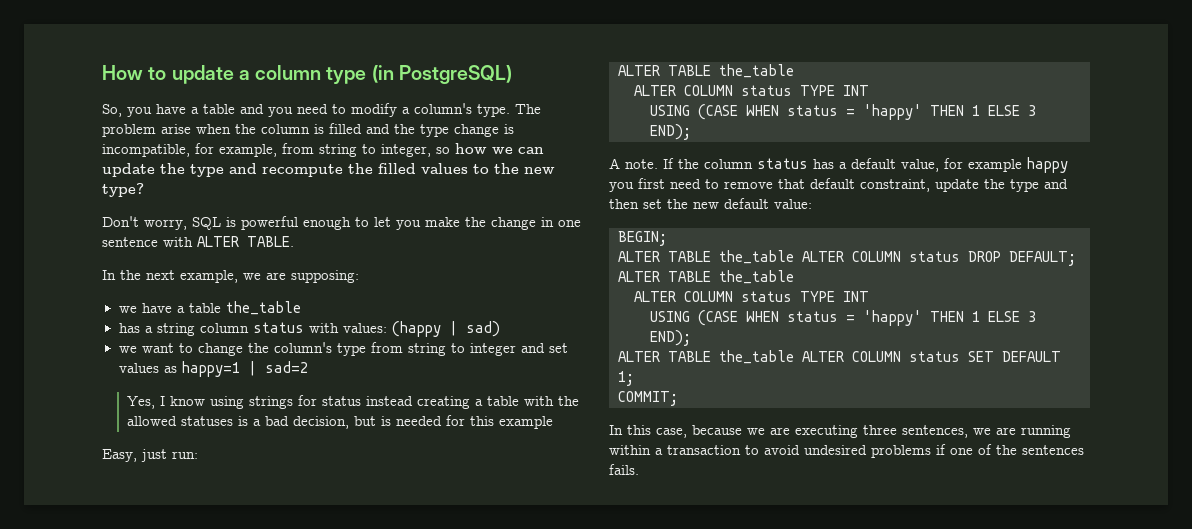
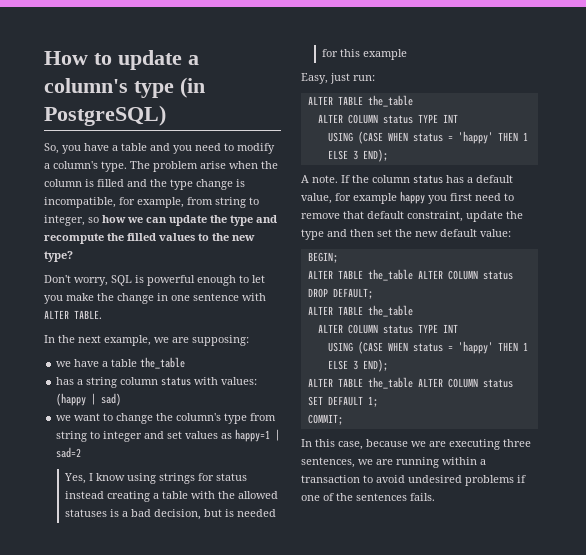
[255,65,322,80] column -> [44,78,128,93] column's

